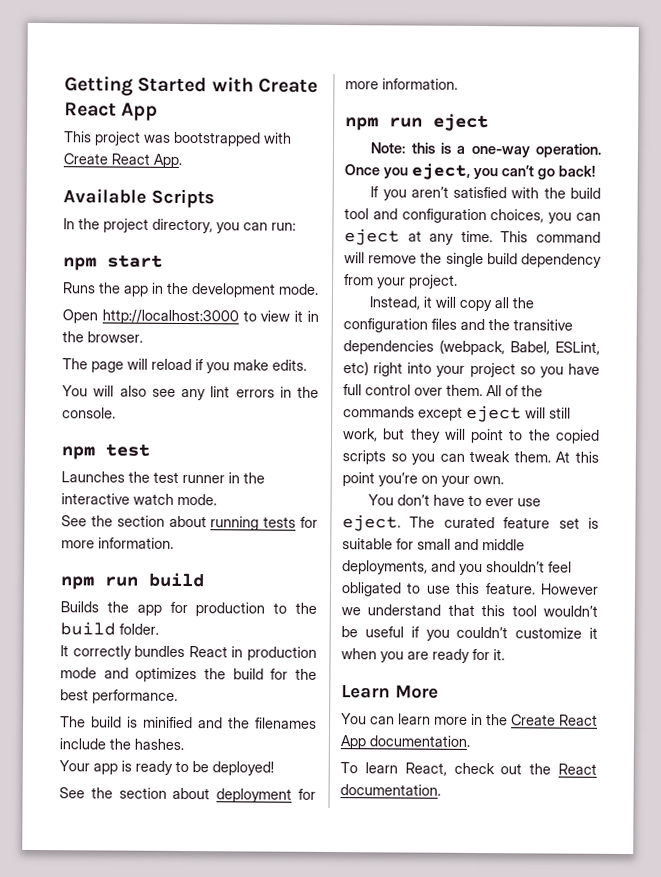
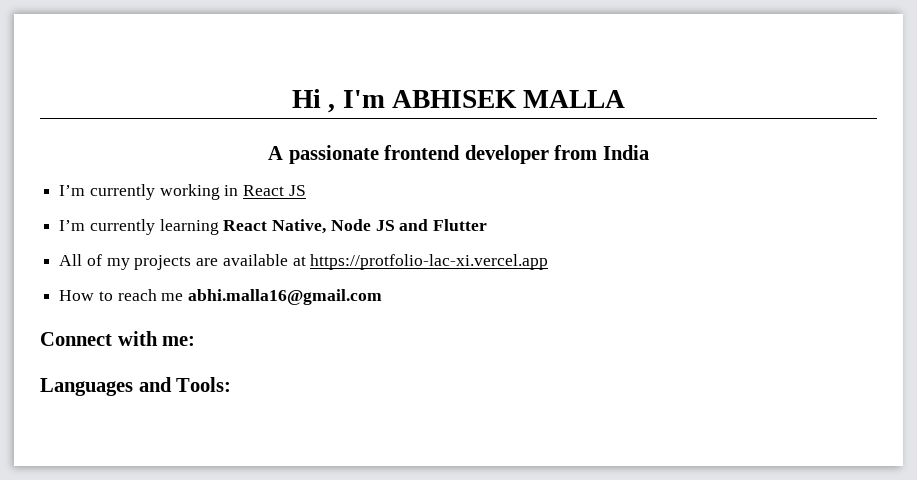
[64,76,318,96] [64,102,159,121] [64,131,292,147] [63,153,182,168] [63,188,215,209] [63,218,296,234] [63,254,163,271] [62,282,319,298] [62,309,320,325] [62,331,143,343] [62,358,307,374] [62,385,319,401] [62,407,116,419] [61,443,150,460] [61,471,265,484] [61,493,217,506] [61,515,318,531] [61,537,174,549] [60,572,205,590] [60,601,317,617] [60,622,159,636] [60,645,317,661] [60,667,317,683] [60,689,178,704] [60,716,317,729] [59,738,184,751] [59,760,274,776] [59,787,316,803] [345,78,458,90] [345,113,489,132] [370,142,602,158] [344,163,595,180] [370,186,601,201] [344,208,601,224] [344,229,601,246] [344,252,602,268] [344,274,458,289] [369,296,535,312] [343,318,573,333] [343,339,600,356] [343,361,600,378] [343,384,543,397] [343,405,571,423] [342,428,600,444] [342,450,599,465] [342,472,504,487] [368,494,542,507] [342,515,599,532] [342,538,525,551] [342,560,572,576] [341,582,599,597] [341,604,598,617] [341,626,598,641] [341,648,505,663] [341,685,439,699] [341,713,598,726] [340,735,470,750] [340,762,597,776] [340,784,441,796] Getting Started with Create React App // This project was bootstrapped with Create React App. // Available Scripts // In the project directory, you can run: // npm start // Runs the app in the development mode. // Open http://localhost:3000 to view it in the browser. // The page will reload if you make edits. // You will also see any lint errors in the console. // npm test // Launches the test runner in the interactive watch mode. // See the section about running tests for more information. // npm run build // Builds the app for production to the build folder. // It correctly bundles React in production mode and optimizes the build for the best performance. // The build is minified and the filenames include the hashes. // Your app is ready to be deployed! // See the section about deployment for more information. // npm run eject // Note: this is a one-way operation. Once you eject, you can’t go back! // If you aren’t satisfied with the build tool and configuration choices, you can eject at any time. This command will remove the single build dependency from your project. // Instead, it will copy all the configuration files and the transitive dependencies (webpack, Babel, ESLint, etc) right into your project so you have full control over them. All of the commands except eject will still work, but they will point to the copied scripts so you can tweak them. At this point you’re on your own. // You don’t have to ever use eject. The curated feature set is suitable for small and middle deployments, and you shouldn’t feel obligated to use this feature. However we understand that this tool wouldn’t be useful if you couldn’t customize it when you are ready for it. // Learn More // You can learn more in the Create React App documentation. // To learn React, check out the React documentation. -> [291,89,626,113] [268,145,649,164] [59,184,306,200] [59,219,488,235] [59,254,549,270] [59,289,383,305] [40,331,196,346] [40,377,232,396] Hi , I'm ABHISEK MALLA // A passionate frontend developer from India // I’m currently working in React JS // I’m currently learning React Native, Node JS and Flutter // All of my projects are available at https://protfolio-lac-xi.vercel.app // How to reach me abhi.malla16@gmail.com // Connect with me: // Languages and Tools:

